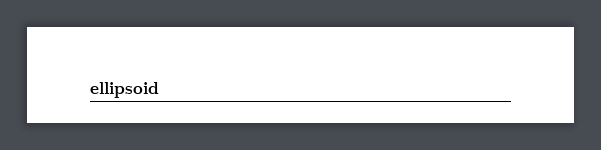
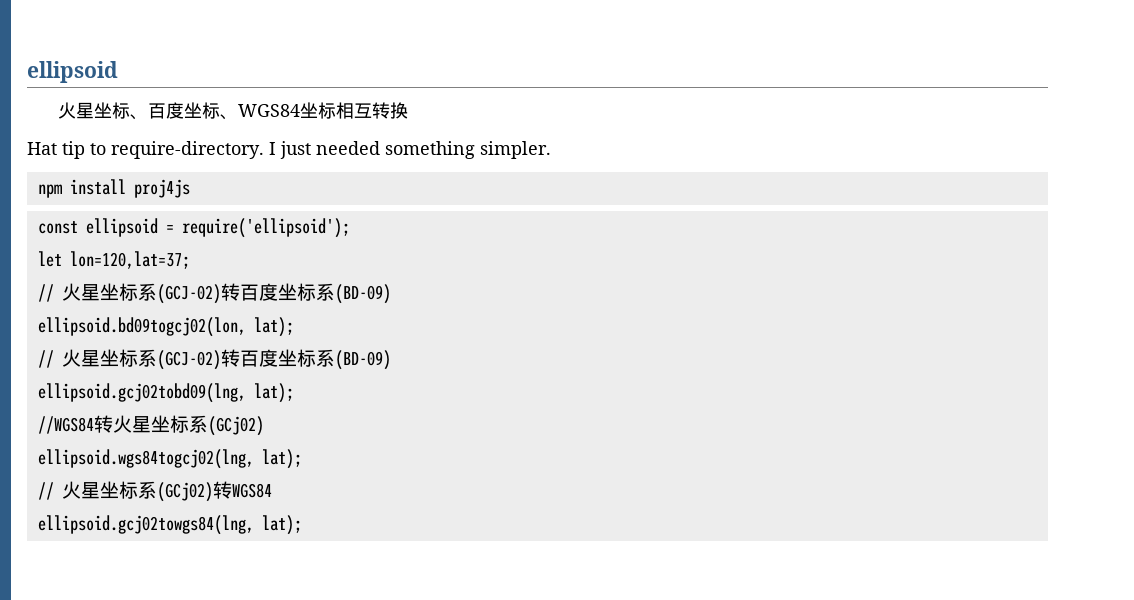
[90,82,159,98] ellipsoid -> [27,61,118,83] [57,102,408,120] [27,141,551,159] [37,179,190,198] [37,218,350,238] [37,251,190,269] [37,283,391,304] [37,317,294,337] [37,349,391,370] [37,383,294,403] [37,415,264,436] [37,449,302,469] [37,481,272,502] [37,515,302,535] ellipsoid // 火星坐标、百度坐标、WGS84坐标相互转换 // Hat tip to require-directory. I just needed something simpler. // npm install proj4js // const ellipsoid = require('ellipsoid'); // let lon=120,lat=37; // // 火星坐标系(GCJ-02)转百度坐标系(BD-09) // ellipsoid.bd09togcj02(lon, lat); // // 火星坐标系(GCJ-02)转百度坐标系(BD-09) // ellipsoid.gcj02tobd09(lng, lat); // //WGS84转火星坐标系(GCj02) // ellipsoid.wgs84togcj02(lng, lat); // // 火星坐标系(GCj02)转WGS84 // ellipsoid.gcj02towgs84(lng, lat);

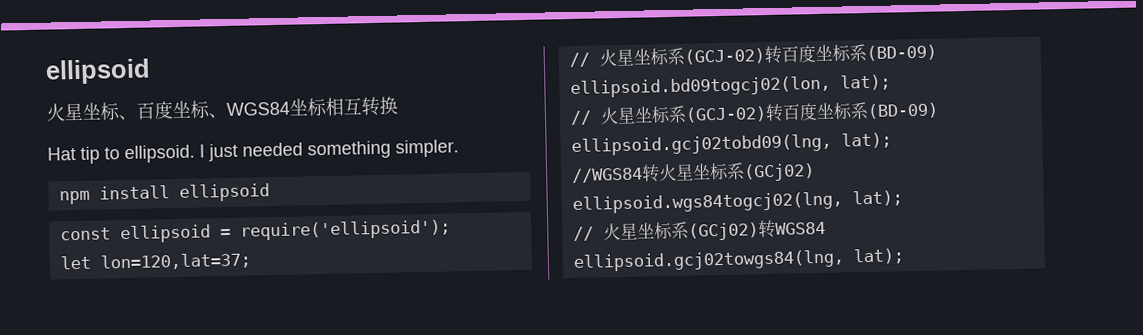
[111,141,264,159] require-directory. -> [124,144,195,164] ellipsoid.
[133,179,190,198] proj4js -> [178,183,270,202] ellipsoid

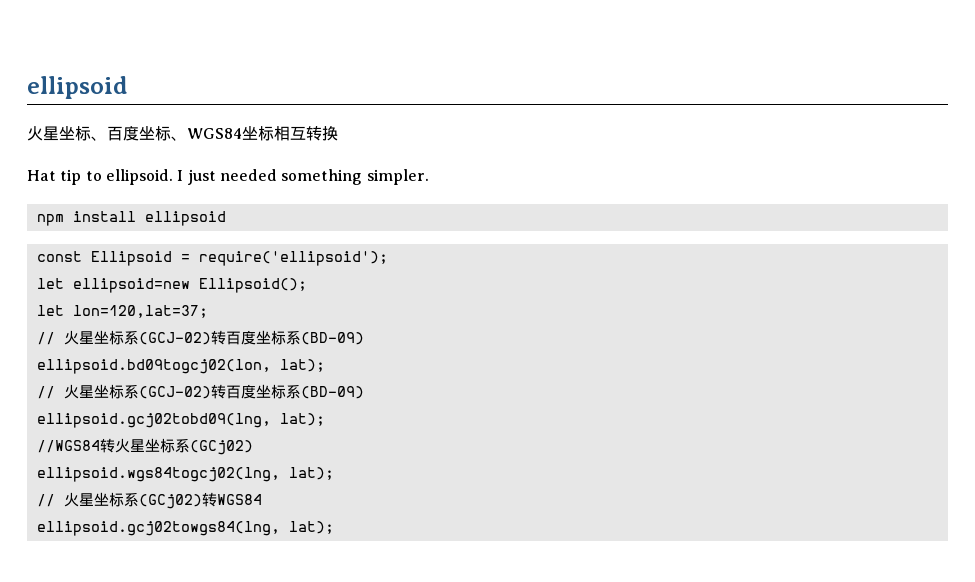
[119,224,211,244] ellipsoid -> [90,251,172,266] Ellipsoid
(451, 230) none -> [36,278,307,293] // let ellipsoid=new Ellipsoid();

